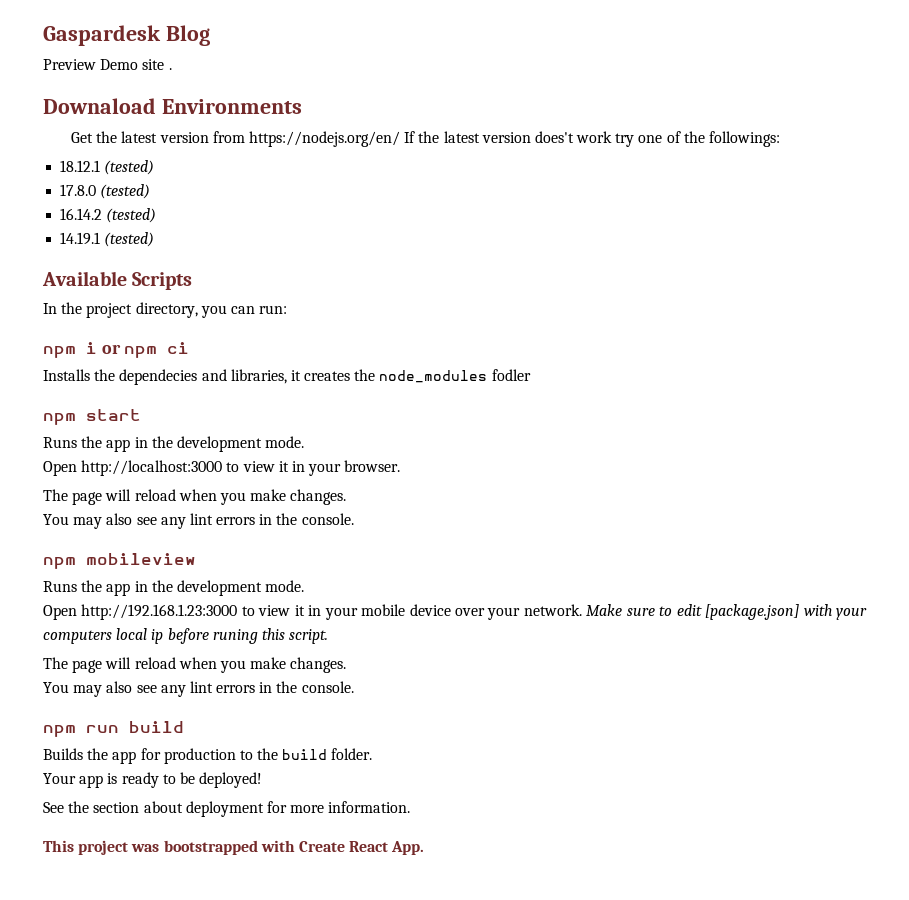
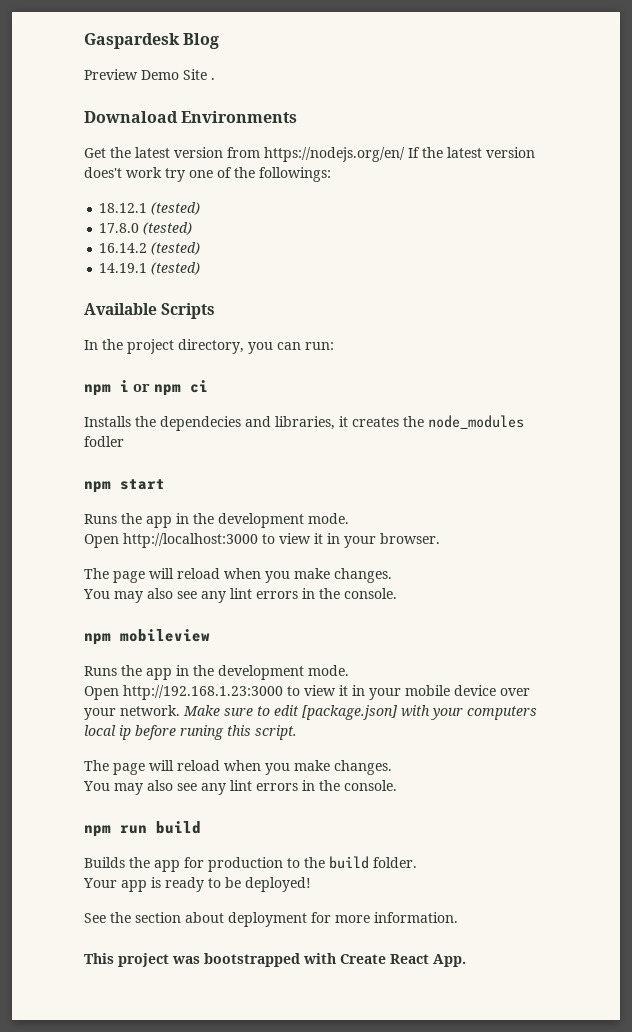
[142,59,165,70] site -> [183,69,207,80] Site

